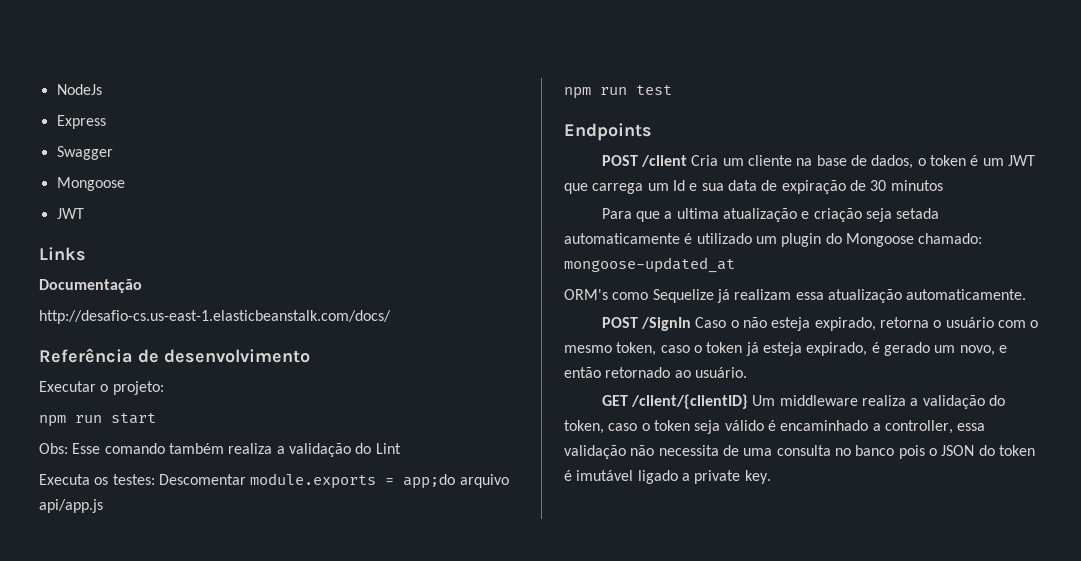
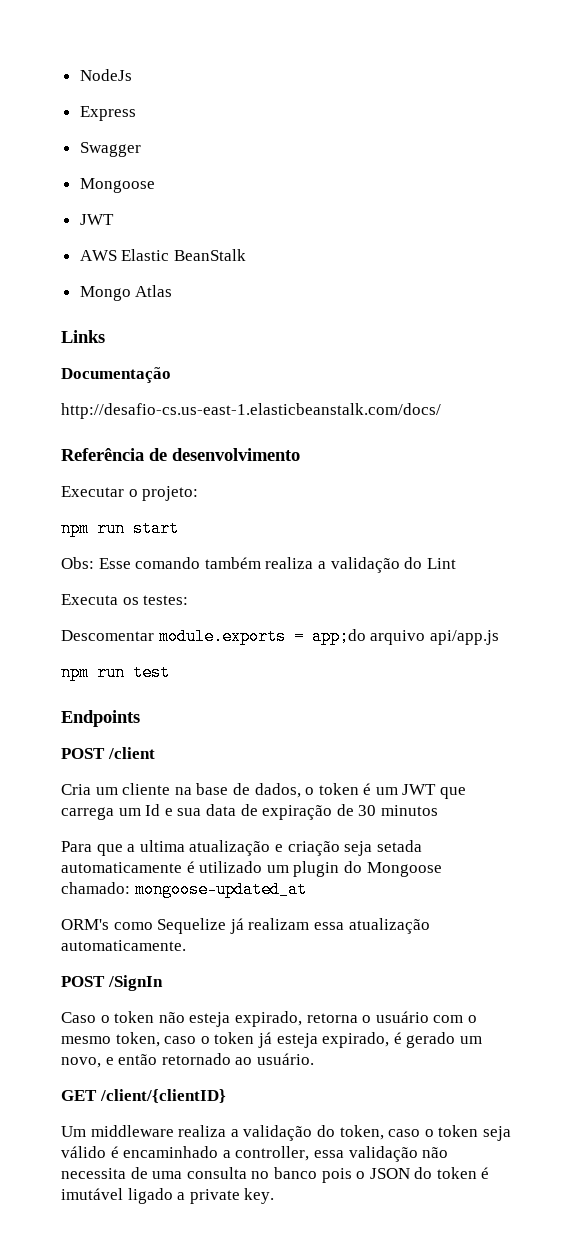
(84, 213) none -> [79,249,246,261] [79,285,173,301] // AWS Elastic BeanStalk // Mongo Atlas
(155, 479) none -> (189, 600) //
(688, 161) none -> (155, 753) //
(692, 324) none -> (163, 983) //
(739, 324) none -> [114,1011,155,1023] token
(749, 401) none -> (226, 1096) //

